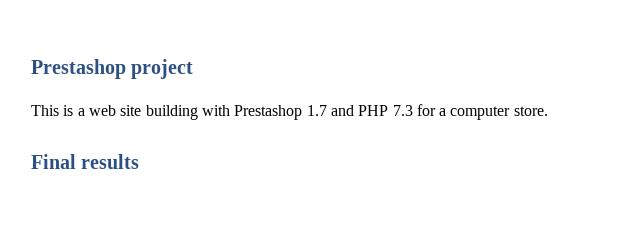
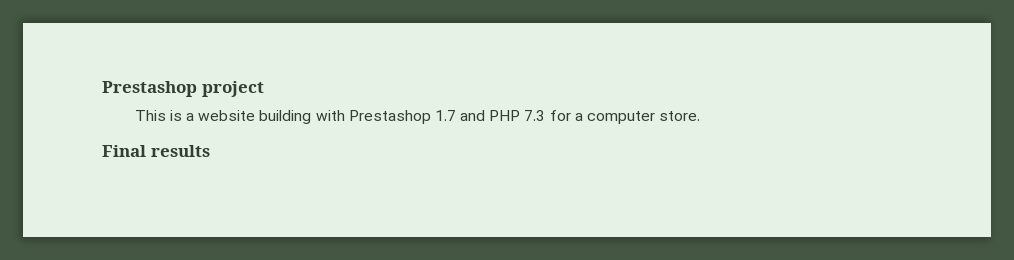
[88,105,142,116] web site -> [198,110,256,121] website

